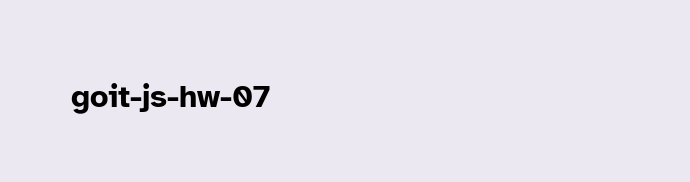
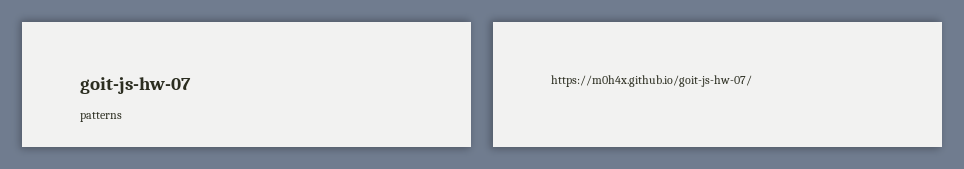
(270, 98) none -> [80,112,122,122] [551,75,752,87] // patterns // https://m0h4x.github.io/goit-js-hw-07/

